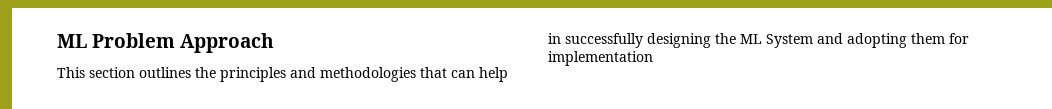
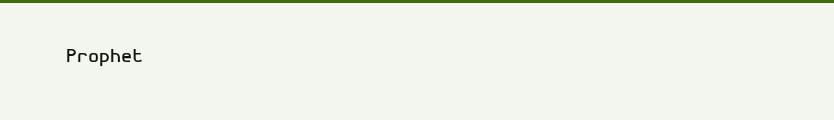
[57,33,275,53] [57,67,508,82] [548,33,969,48] [548,51,653,66] ML Problem Approach // This section outlines the principles and methodologies that can help in successfully designing the ML System and adopting them for implementation -> [66,49,143,67] Prophet

